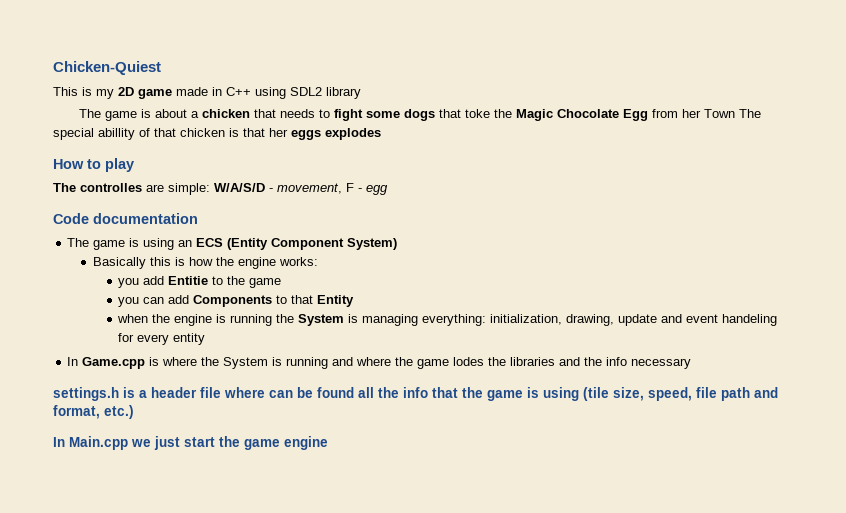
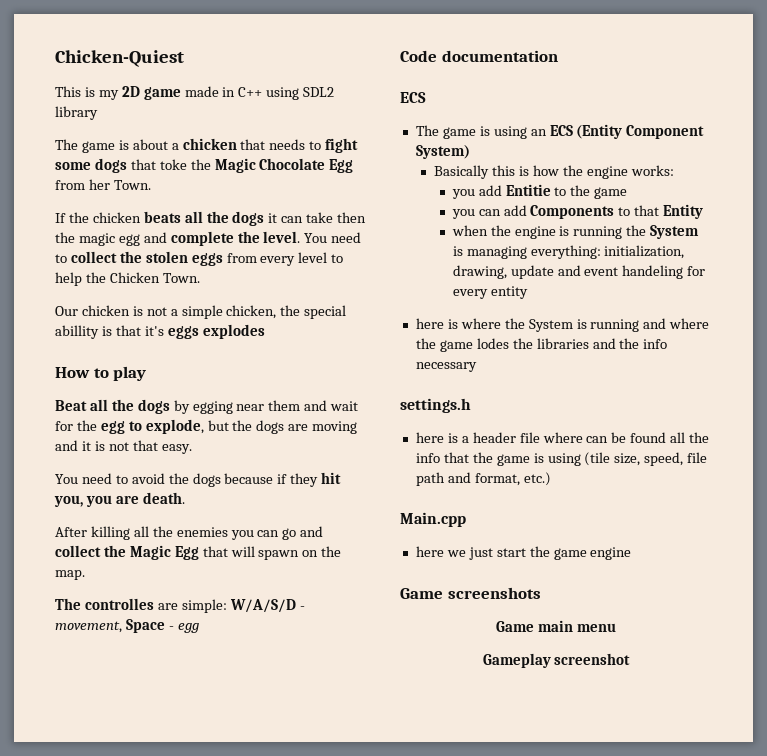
[704,109,762,118] [53,128,225,140] Town The special abillity of that chicken -> [113,180,151,190] [55,211,367,226] [55,231,362,246] [55,251,344,266] [55,272,200,286] [55,305,347,319] [55,325,99,339] Town. // If the chicken beats all the dogs it can take then the magic egg and complete the level. You need to collect the stolen eggs from every level to help the Chicken Town. // Our chicken is not a simple chicken, the special abillity
[269,128,288,137] her -> [144,326,164,336] it's
(134, 165) none -> [55,399,359,414] [55,419,358,434] [55,440,192,454] [55,472,342,487] [54,492,185,507] [55,526,324,540] [55,545,342,560] [55,570,85,580] // Beat all the dogs by egging near them and wait for the egg to explode, but the dogs are moving and it is not that easy. // You need to avoid the dogs because if they hit you, you are death. // After killing all the enemies you can go and collect the Magic Egg that will spawn on the map.
[346,183,354,192] F -> [125,619,165,633] Space
(198, 218) none -> [400,92,426,103] // ECS
[67,357,146,369] In Game.cpp -> [415,318,444,329] here
(119, 394) none -> [415,432,444,443] // here
[53,437,65,447] In -> (551, 479) none
(128, 443) none -> [415,546,444,557] // here
(328, 443) none -> [400,587,541,599] [496,620,616,632] [482,653,631,668] // Game screenshots // Game main menu // Gameplay screenshot

